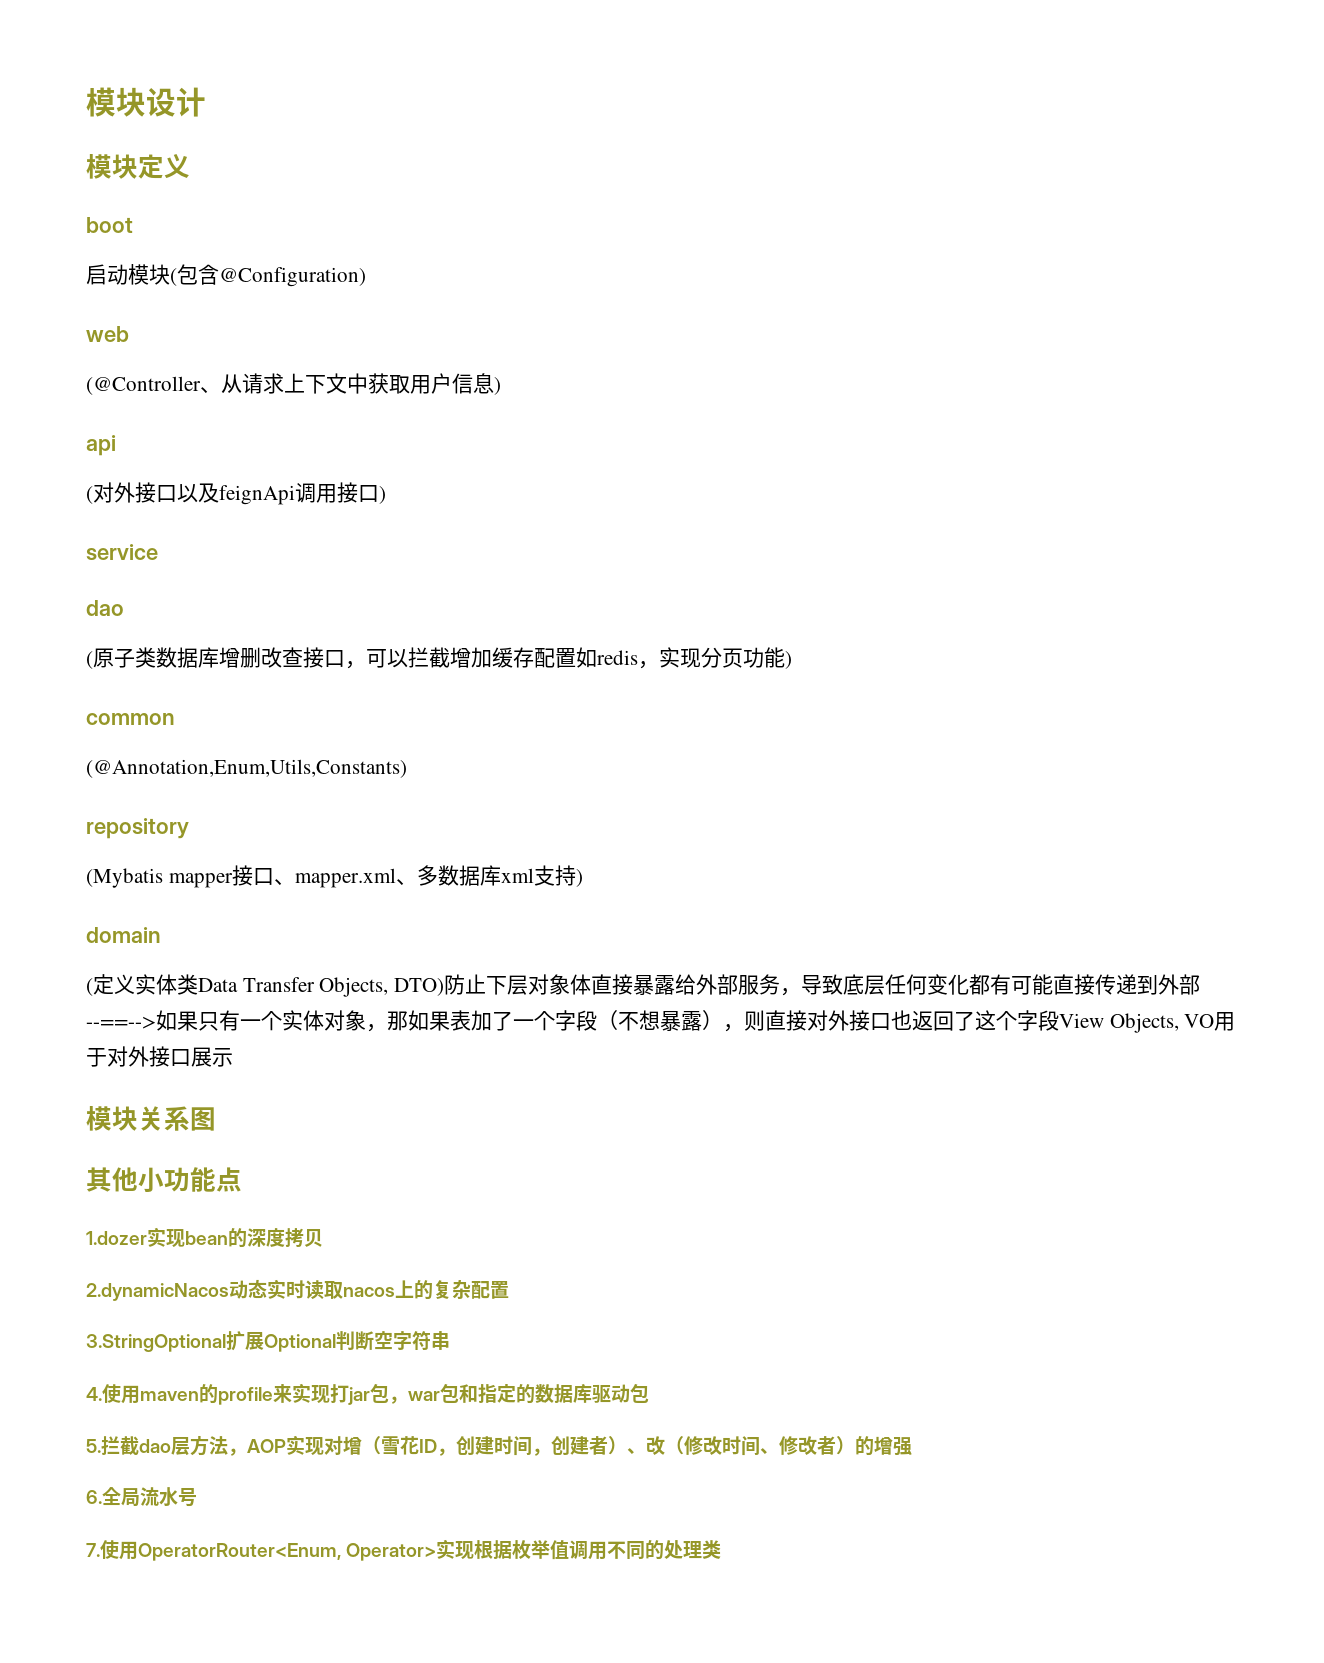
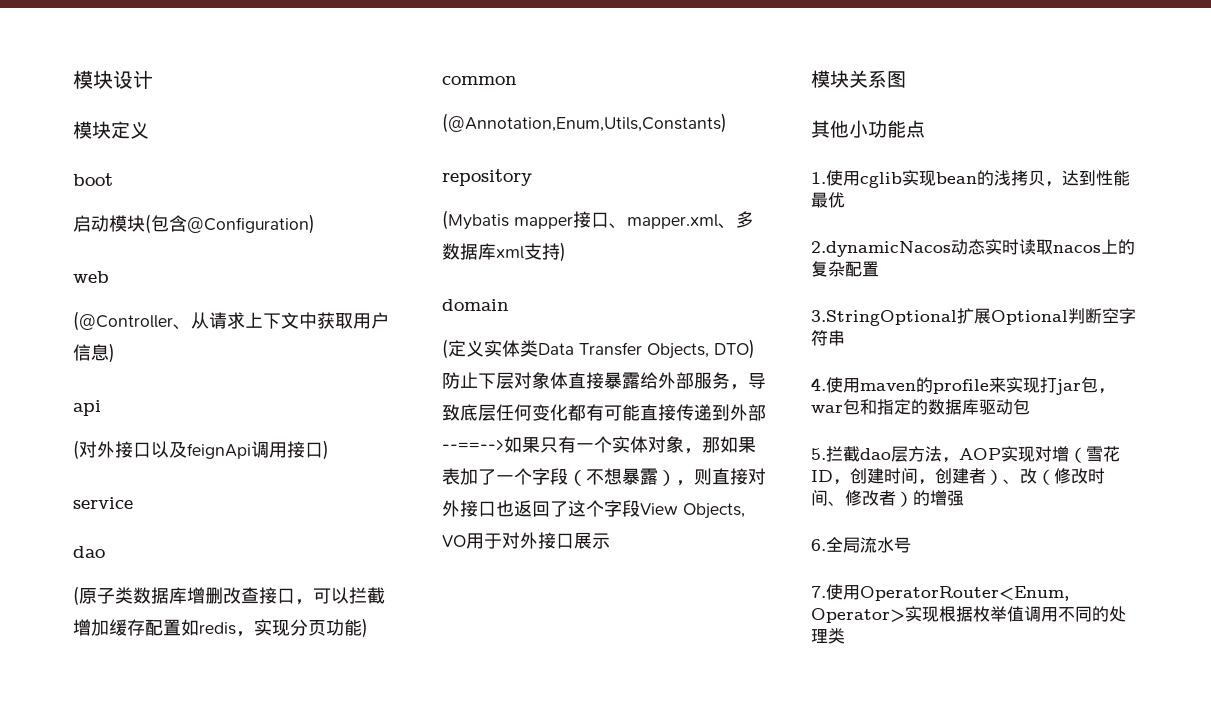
[86,1231,147,1245] 1.dozer -> [811,170,902,188] 1.使用cglib
[247,1228,285,1247] 深度 -> [994,170,1011,186] 浅
(323, 1238) none -> [1045,170,1130,187] [811,192,845,208] ，达到性能最优

